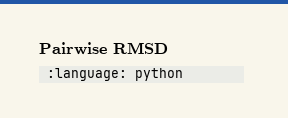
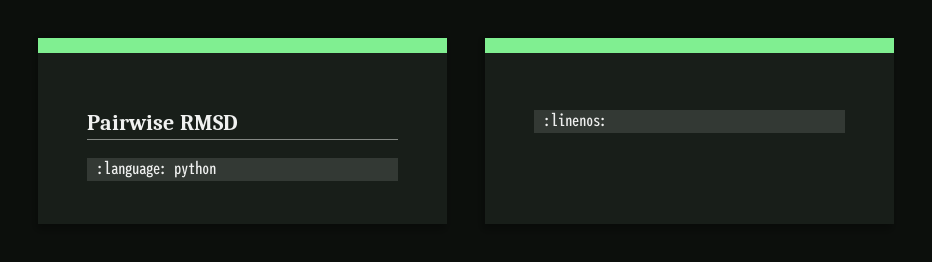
(183, 74) none -> [544,112,608,127] // :linenos:

